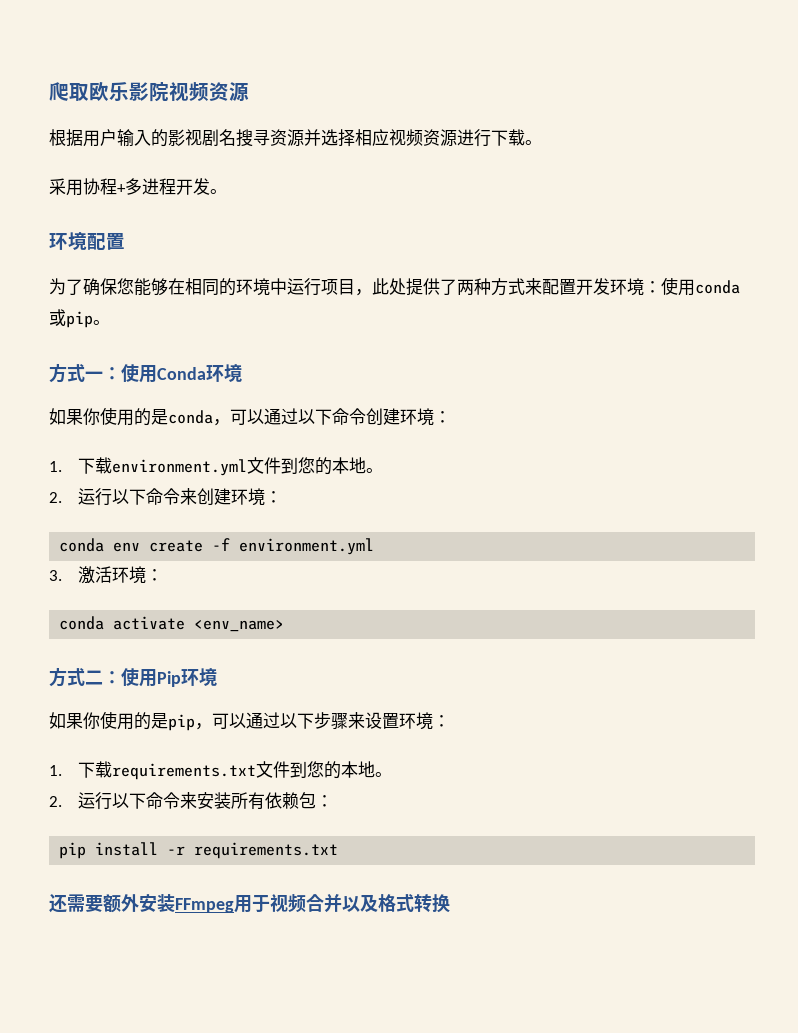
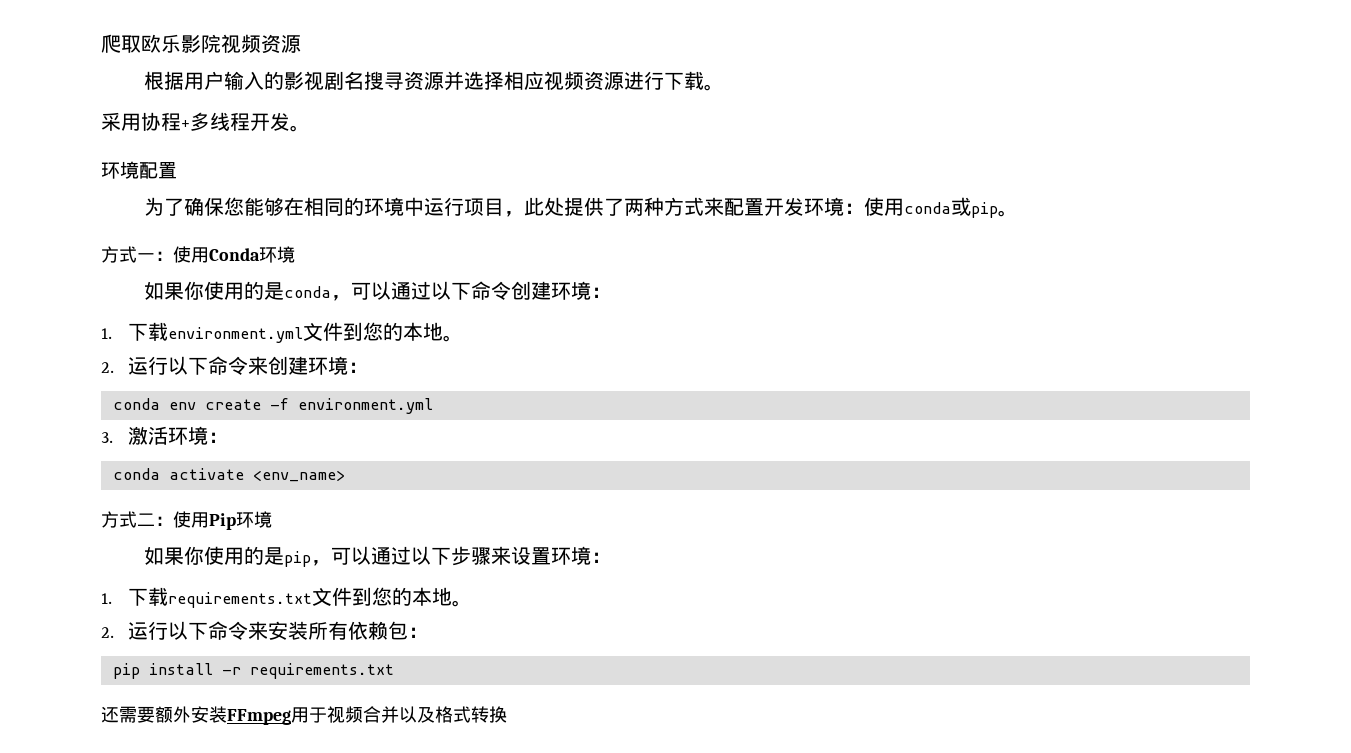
[142,178,159,195] 进 -> [210,112,230,131] 线

